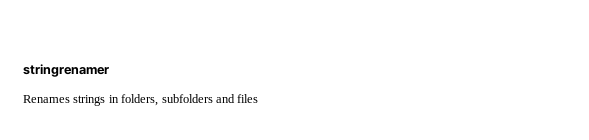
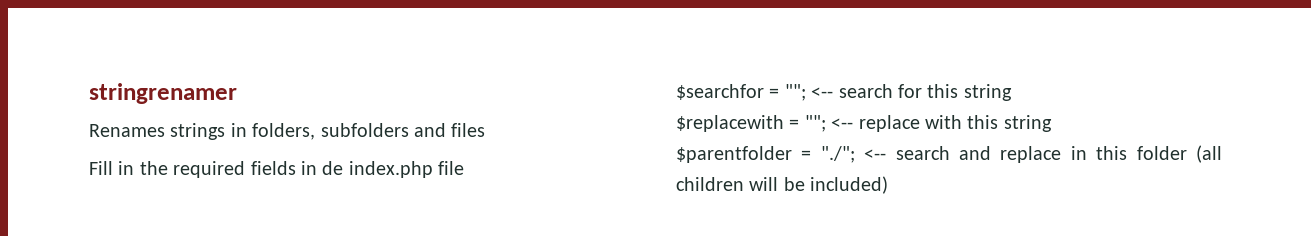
(259, 98) none -> [89,161,465,178] [676,84,1012,101] [676,115,1052,132] [676,145,1222,163] [676,176,889,194] // Fill in the required fields in de index.php file // $searchfor = ""; <-- search for this string // $replacewith = ""; <-- replace with this string // $parentfolder = "./"; <-- search and replace in this folder (all children will be included)

